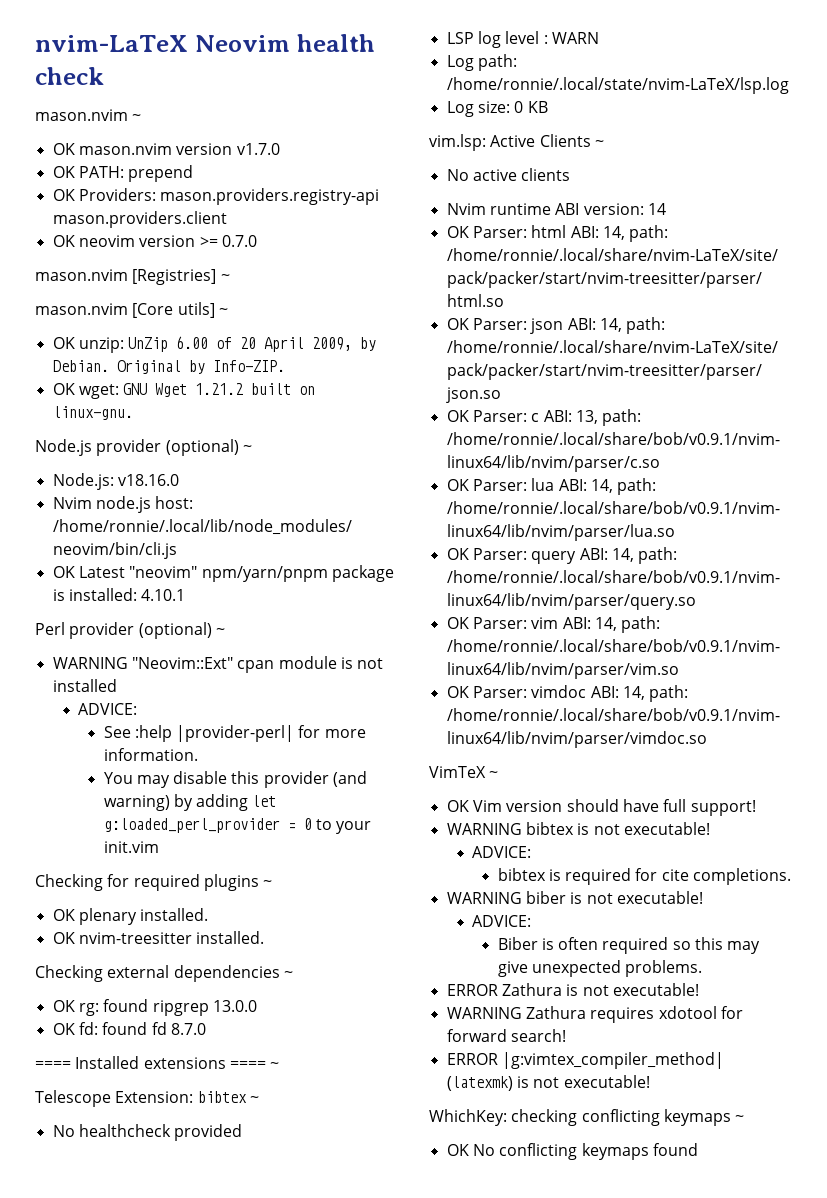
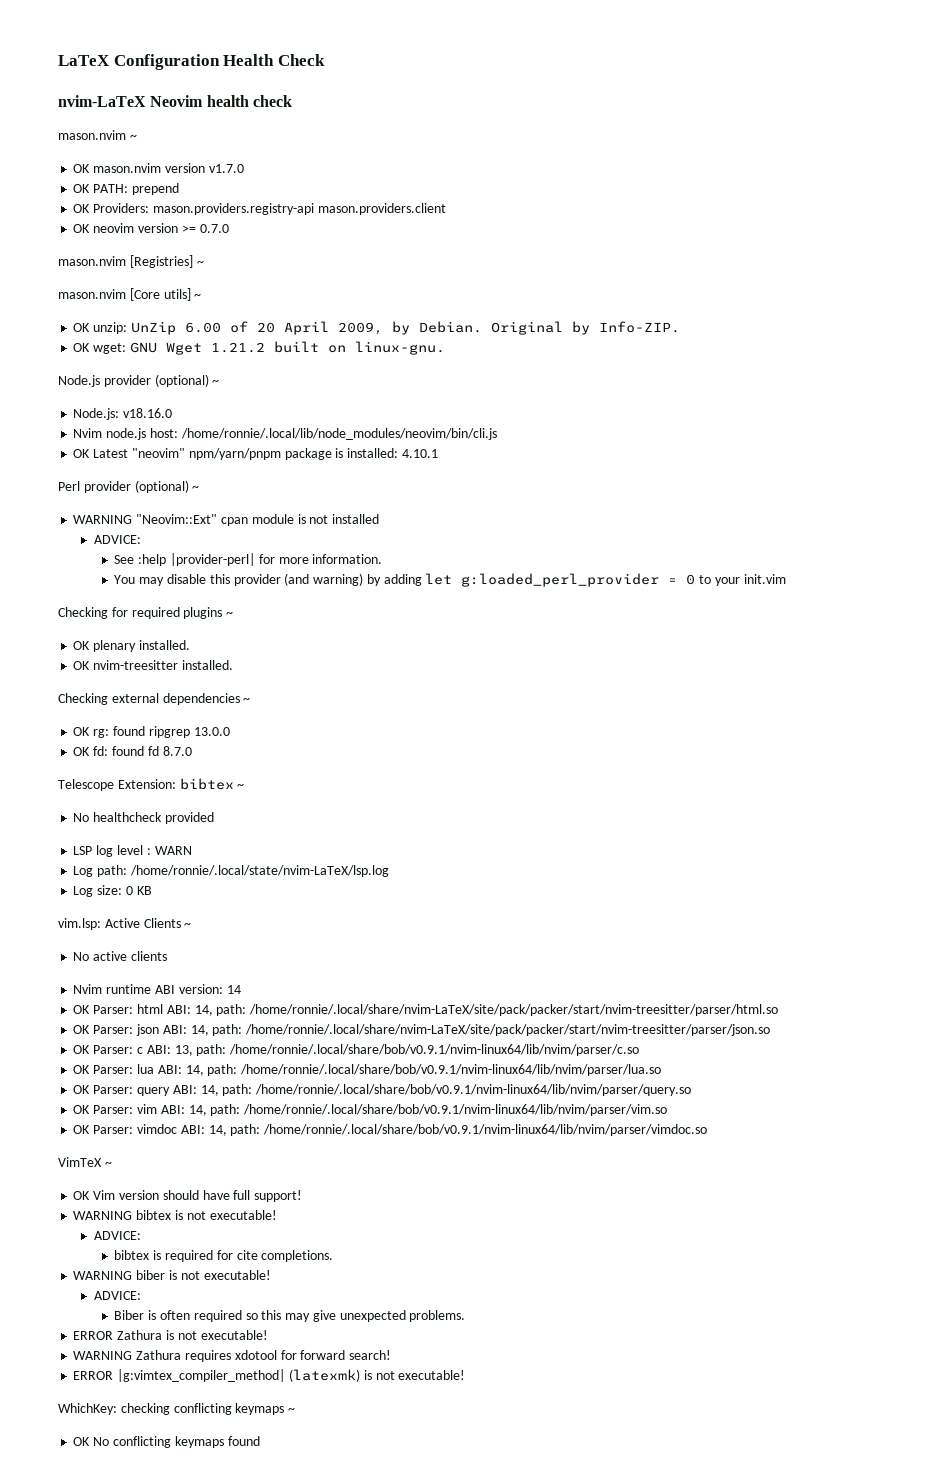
(35, 43) none -> [58,54,325,70] LaTeX Configuration Health Check //
[35,1056,280,1069] // ==== Installed extensions ==== ~ -> (192, 751) none

